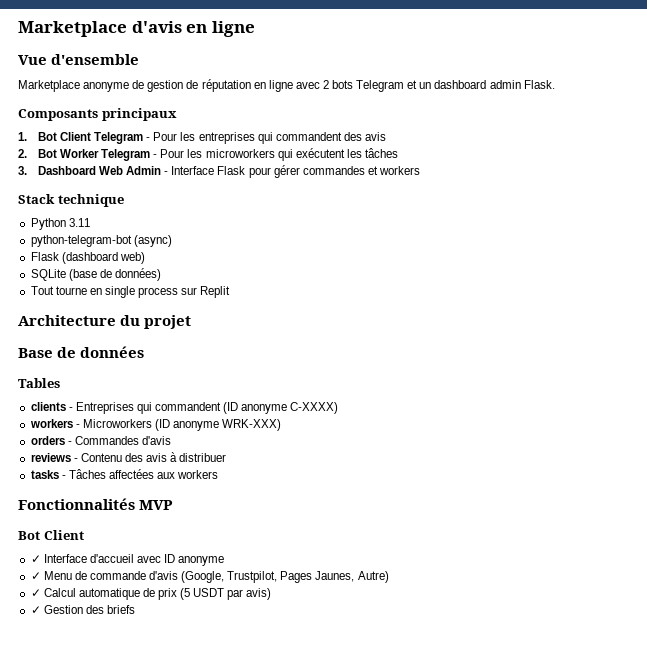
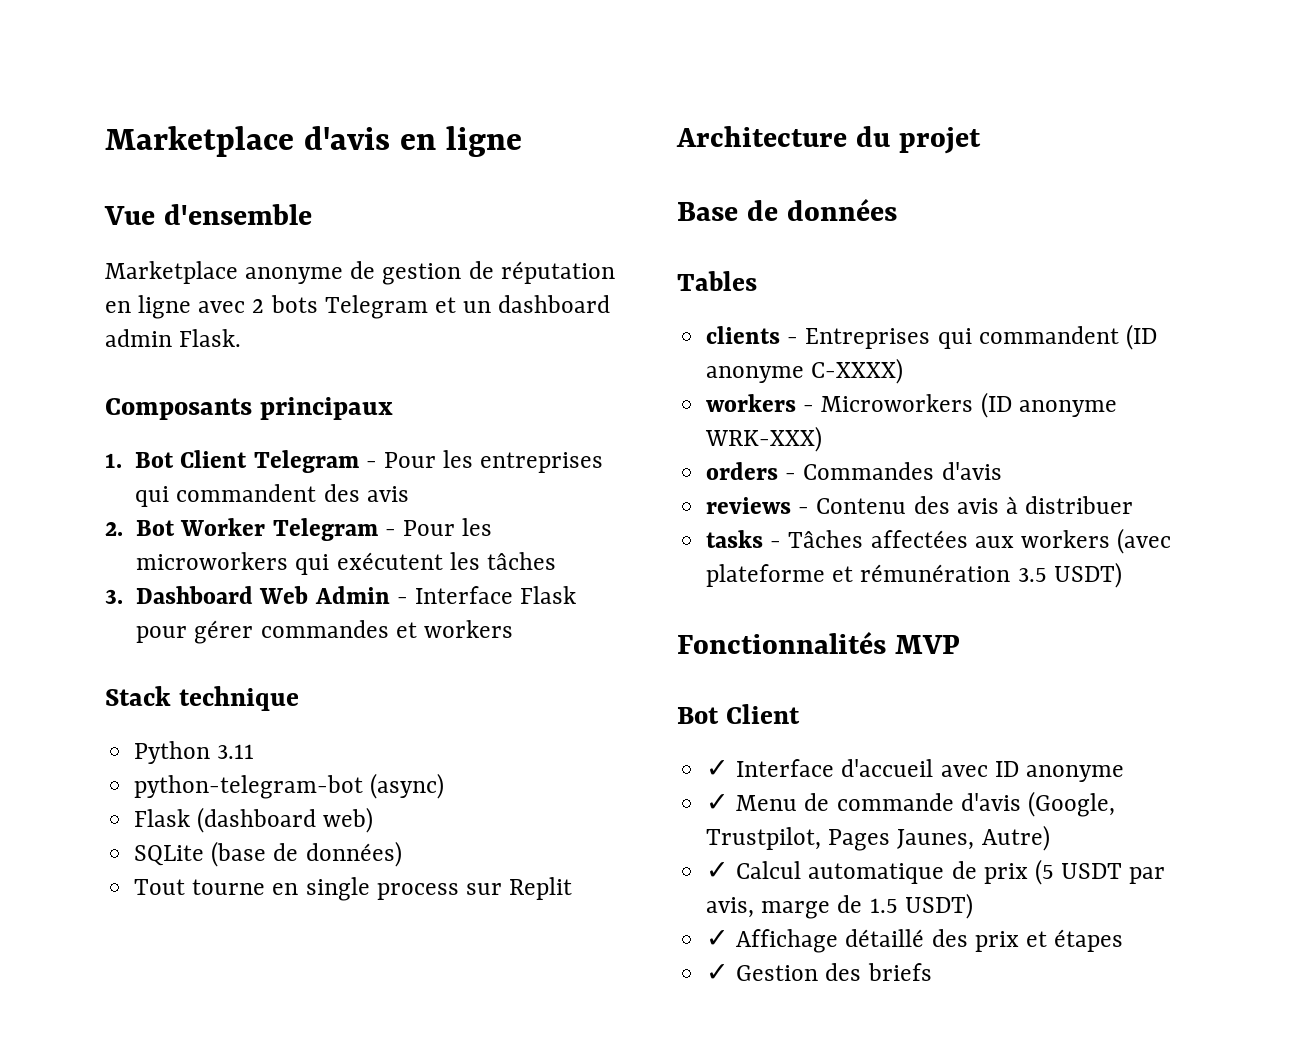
(219, 474) none -> [1117,528,1172,554] [706,562,1122,588] (avec plateforme et rémunération 3.5 USDT)
[246,588,272,600] avis) -> [706,893,973,919] [706,929,1124,953] avis, marge de 1.5 USDT) // ✓ Affichage détaillé des prix et étapes

